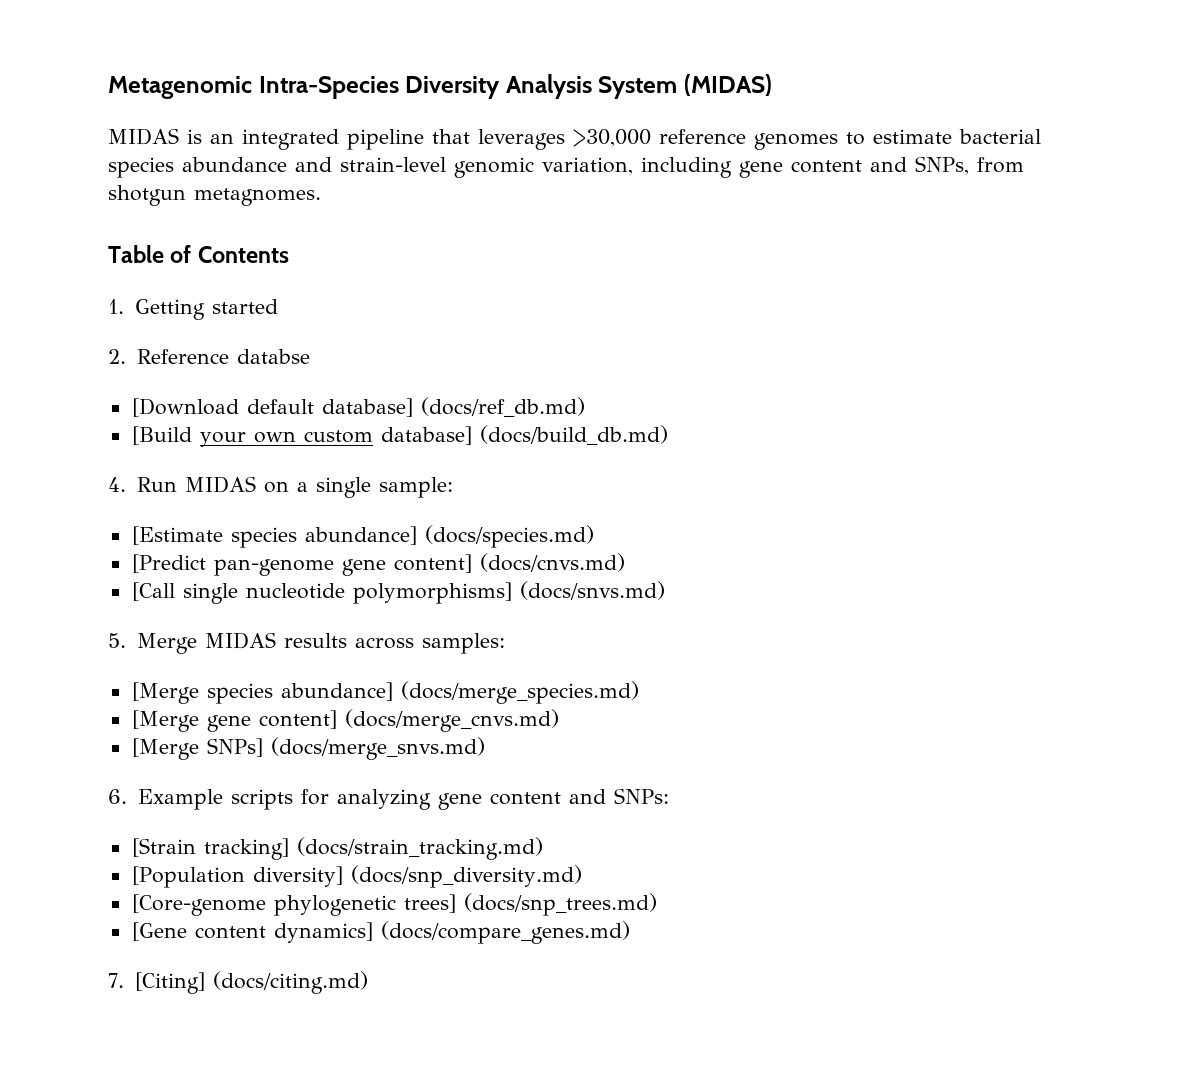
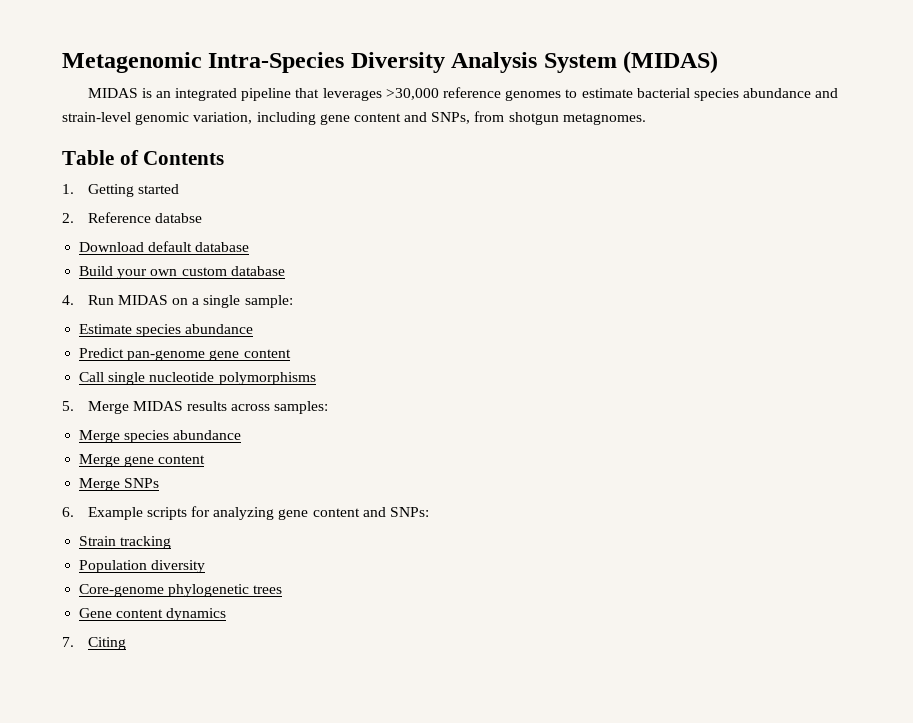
[131,397,585,417] [131,426,192,445] [Download default database] (docs/ref_db.md) // [Build -> [79,241,250,252] [79,266,114,276] Download default database // Build
[380,425,668,445] database] (docs/build_db.md) -> [230,266,285,276] database
[131,525,594,548] [131,553,625,576] [131,581,665,604] [Estimate species abundance] (docs/species.md) // [Predict pan-genome gene content] (docs/cnvs.md) // [Call single nucleotide polymorphisms] (docs/snvs.md) -> [79,324,254,337] [79,348,291,361] [79,372,316,385] Estimate species abundance // Predict pan-genome gene content // Call single nucleotide polymorphisms
[131,681,639,704] [131,709,559,732] [131,737,485,760] [Merge species abundance] (docs/merge_species.md) // [Merge gene content] (docs/merge_cnvs.md) // [Merge SNPs] (docs/merge_snvs.md) -> [79,430,242,443] [79,454,206,467] [79,478,160,491] Merge species abundance // Merge gene content // Merge SNPs
[131,837,543,860] [131,865,582,888] [131,893,657,916] [131,921,630,944] [Strain tracking] (docs/strain_tracking.md) // [Population diversity] (docs/snp_diversity.md) // [Core-genome phylogenetic trees] (docs/snp_trees.md) // [Gene content dynamics] (docs/compare_genes.md) -> [79,536,172,549] [79,560,206,573] [79,584,283,597] [79,608,227,621] Strain tracking // Population diversity // Core-genome phylogenetic trees // Gene content dynamics
[135,971,369,994] [Citing] (docs/citing.md) -> [87,637,126,650] Citing

